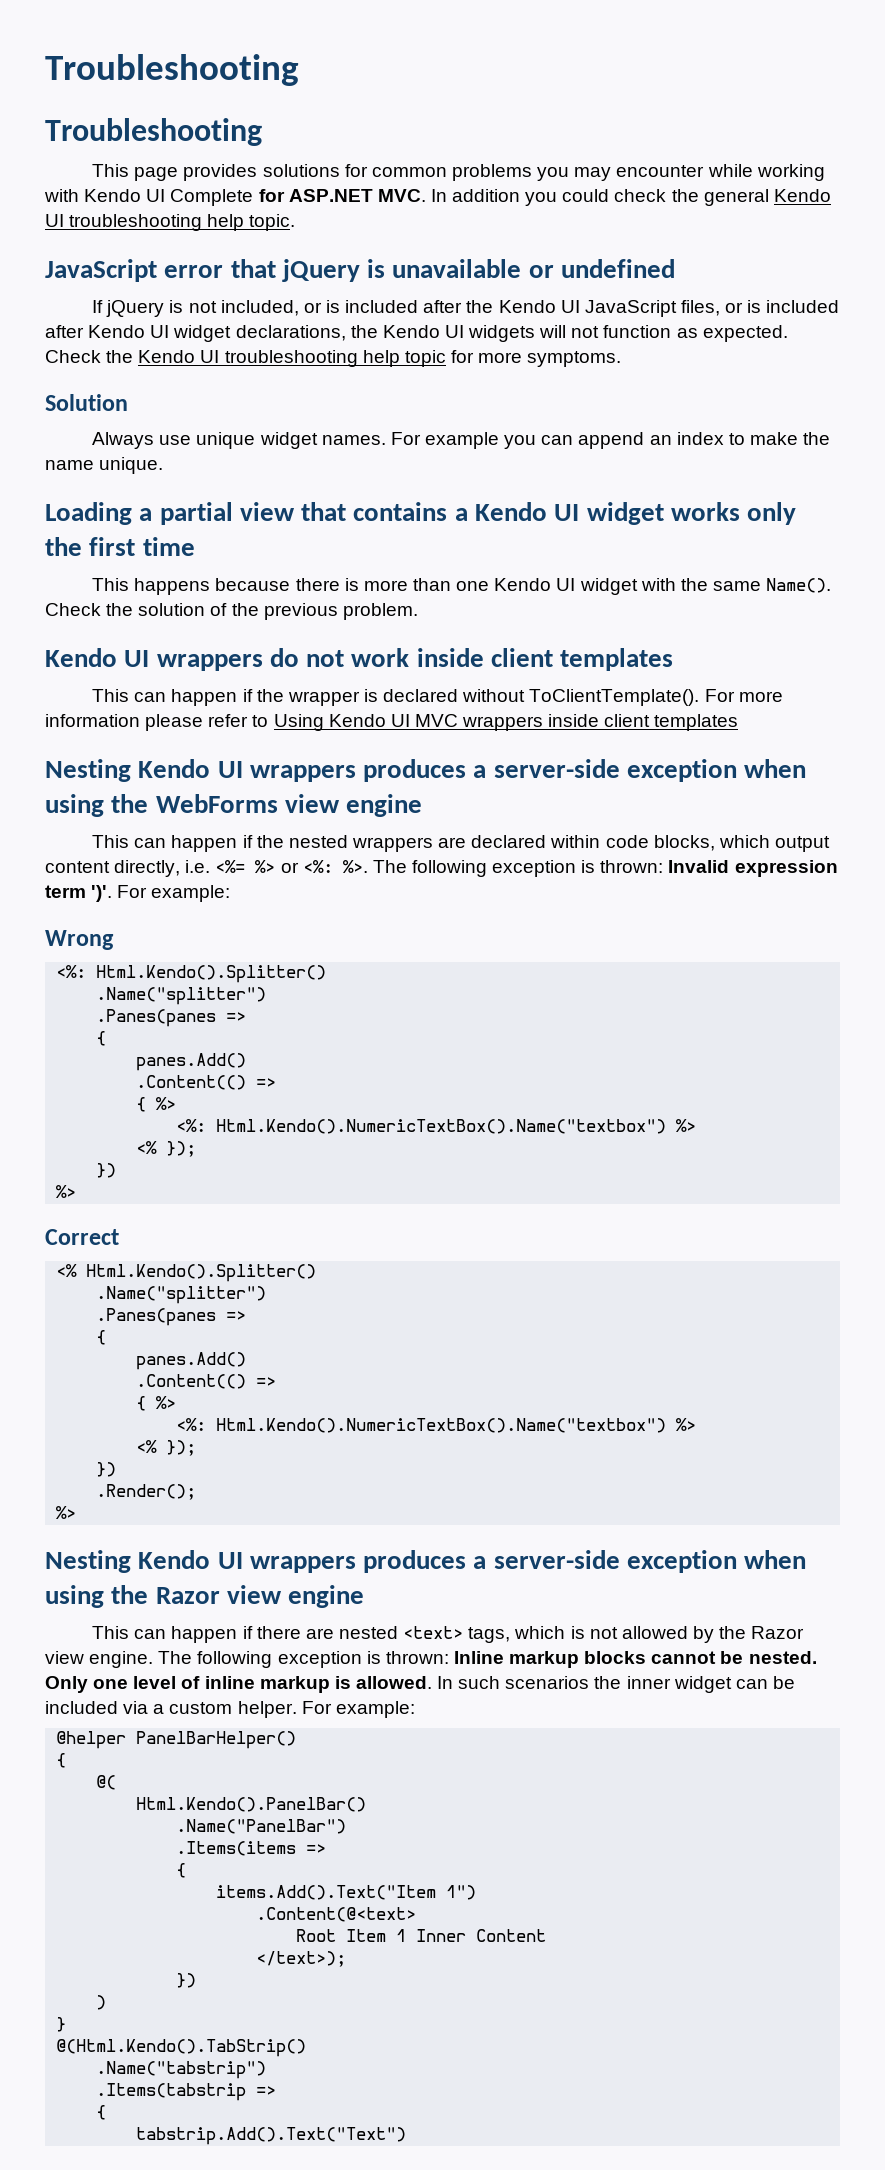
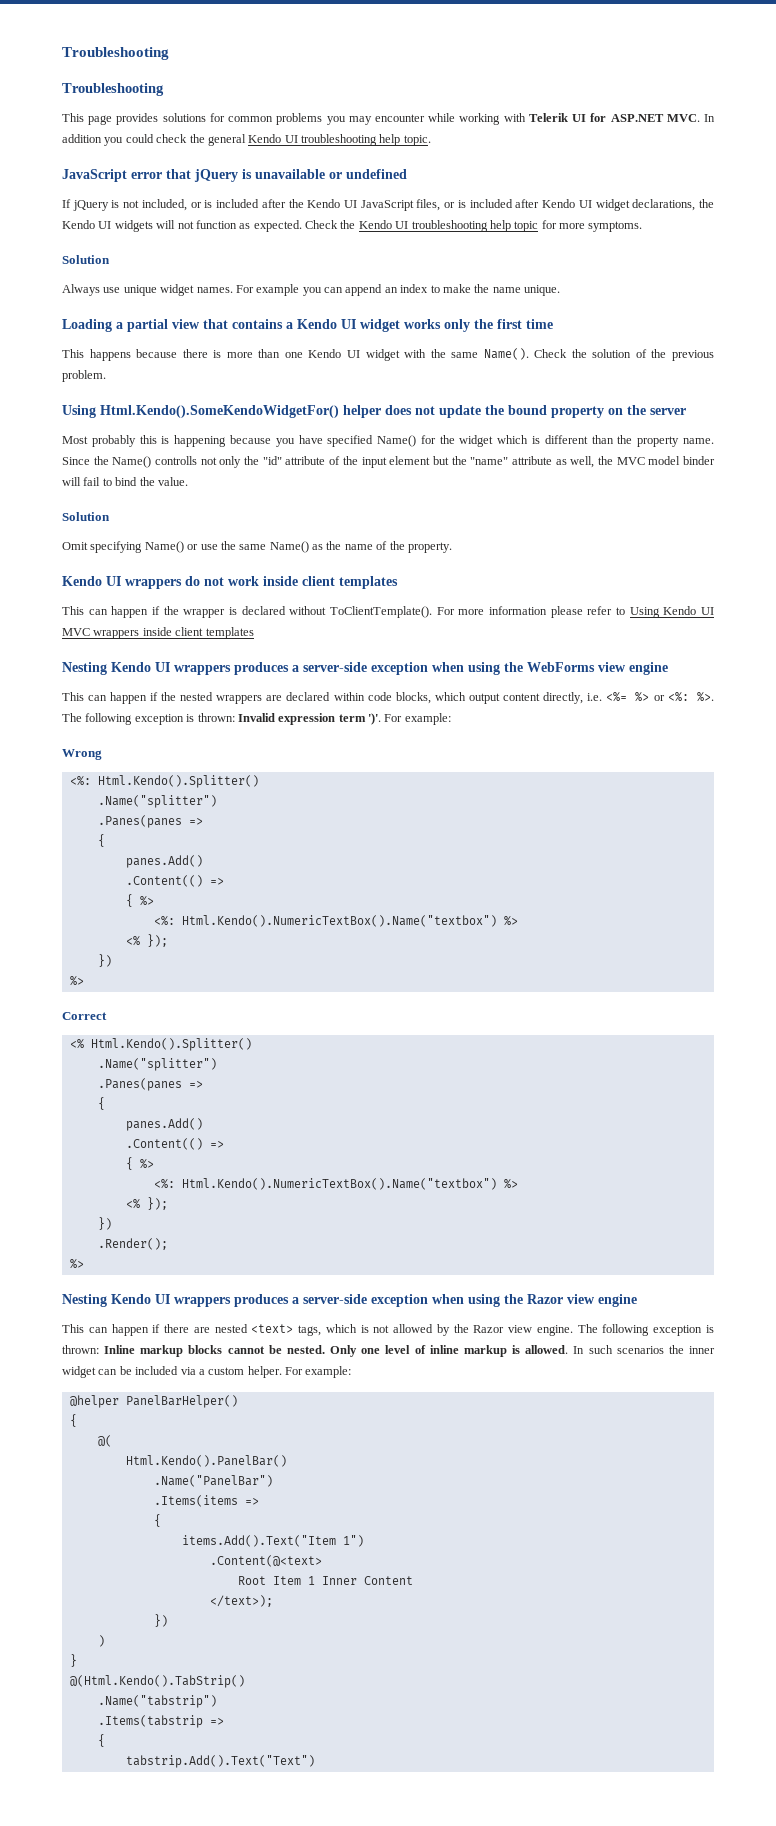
[84,189,254,206] Kendo UI Complete -> [528,113,587,122] Telerik UI
(418, 611) none -> [62,405,686,418] [62,435,714,447] [62,456,715,468] [62,477,188,486] [62,512,110,521] [62,541,452,553] // Using Html.Kendo().SomeKendoWidgetFor() helper does not update the bound property on the server // Most probably this is happening because you have specified Name() for the widget which is different than the property name. Since the Name() controlls not only the "id" attribute of the input element but the "name" attribute as well, the MVC model binder will fail to bind the value. // Solution // Omit specifying Name() or use the same Name() as the name of the property.

